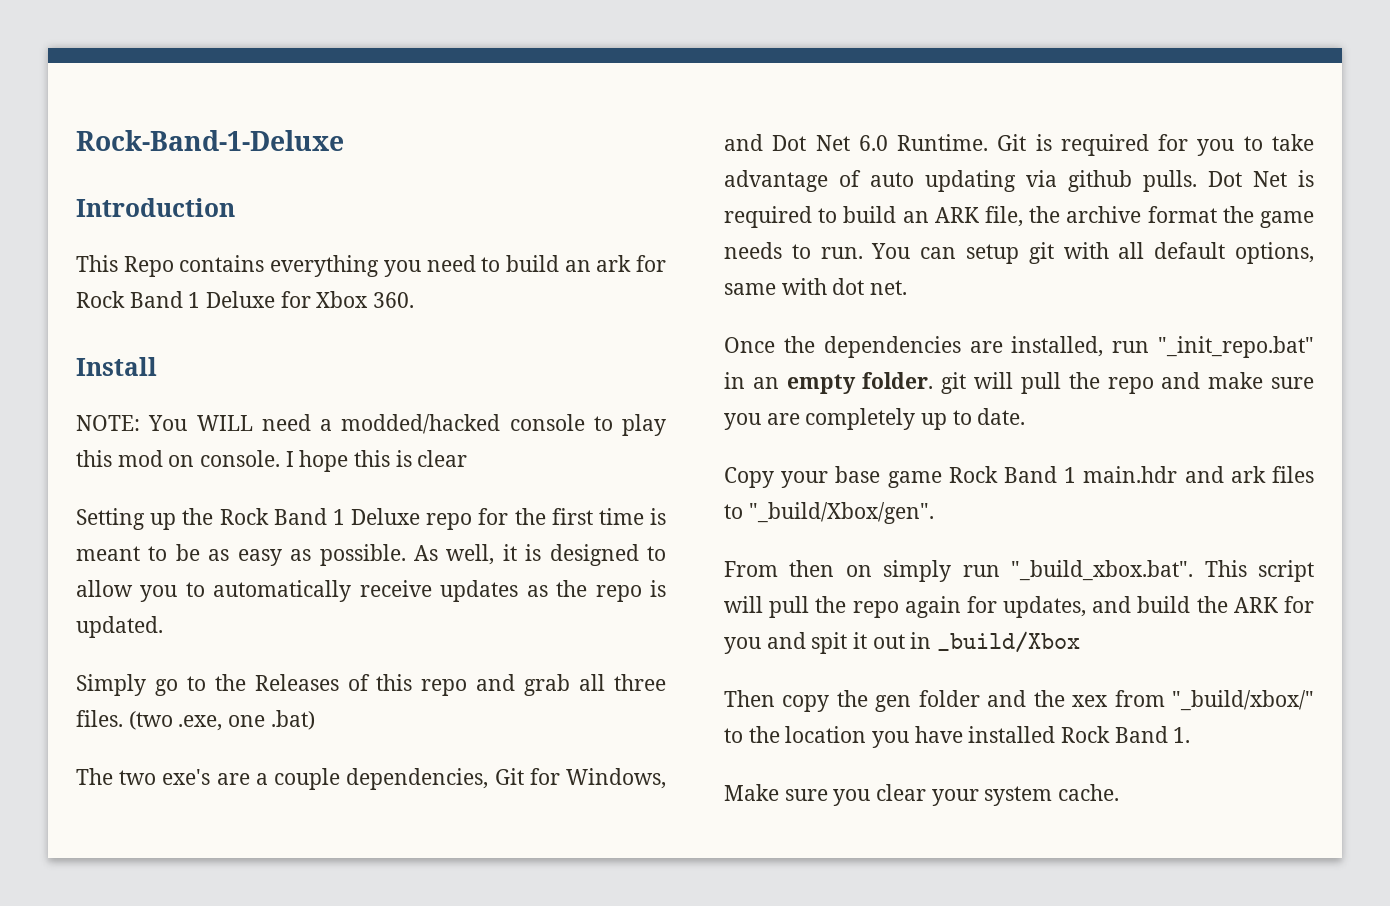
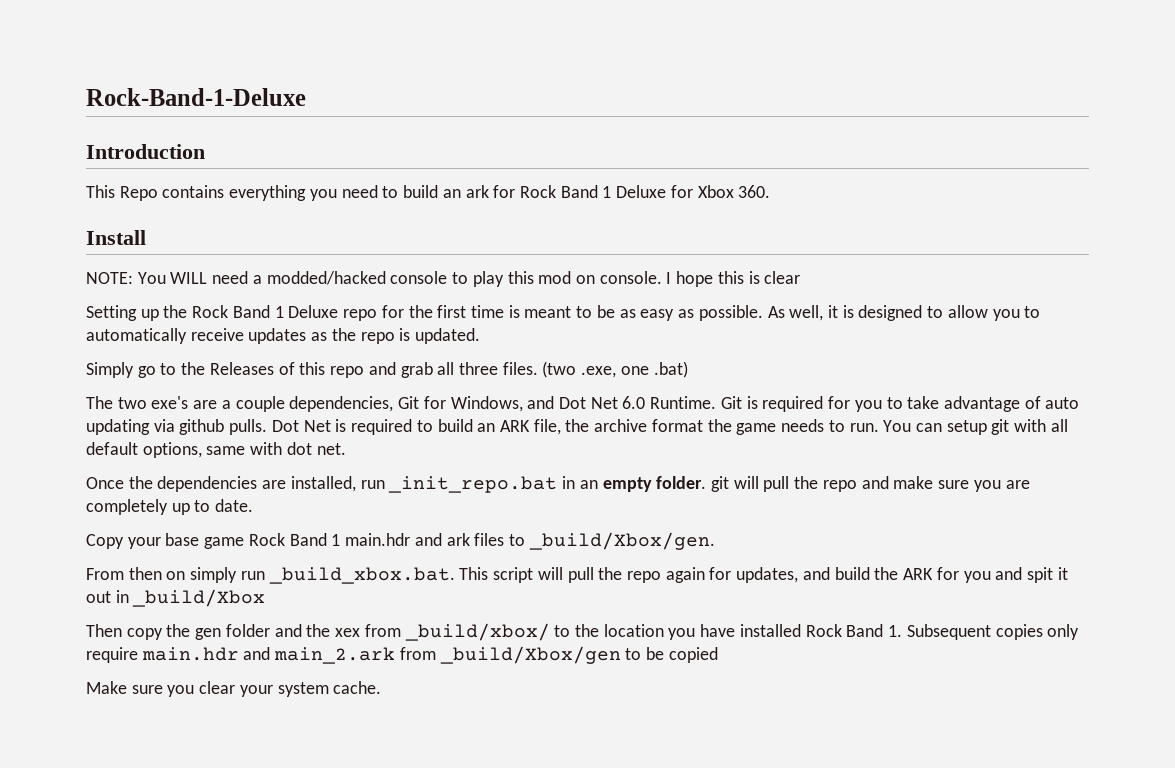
[1158,336,1314,358] "_init_repo.bat" -> [388,476,558,493] _init_repo.bat
[748,502,934,524] "_build/Xbox/gen". -> [528,532,715,550] _build/Xbox/gen.
[1011,560,1194,581] "_build_xbox.bat". -> [268,567,455,584] _build_xbox.bat.
[1172,690,1314,711] "_build/xbox/" -> [404,623,550,641] _build/xbox/
(1191, 735) none -> [906,624,1080,640] [86,646,718,664] Subsequent copies only require main.hdr and main_2.ark from _build/Xbox/gen to be copied

